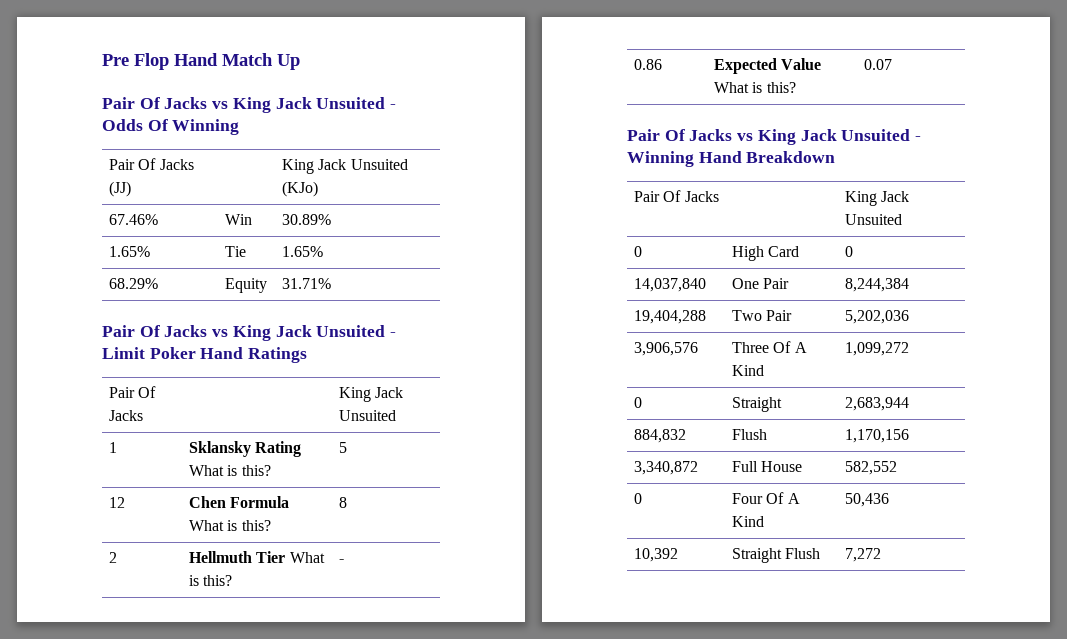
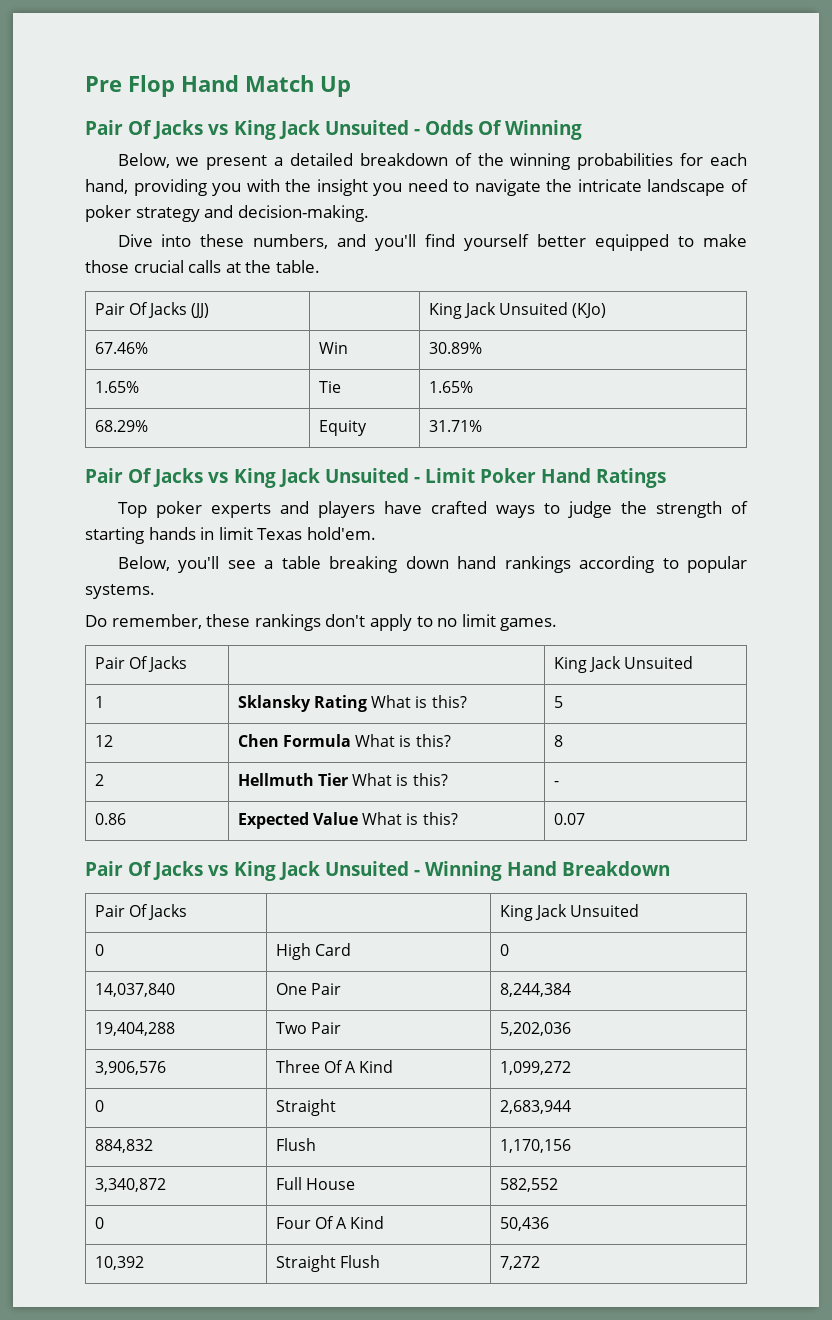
(240, 127) none -> [117,153,747,170] [85,179,748,196] [85,205,369,222] [117,234,747,251] [85,260,320,273] // Below, we present a detailed breakdown of the winning probabilities for each hand, providing you with the insight you need to navigate the intricate landscape of poker strategy and decision-making. // Dive into these numbers, and you'll find yourself better equipped to make those crucial calls at the table.
(308, 355) none -> [117,501,748,518] [85,527,376,544] [117,556,747,573] [85,584,155,599] [85,614,558,631] // Top poker experts and players have crafted ways to judge the strength of starting hands in limit Texas hold'em. // Below, you'll see a table breaking down hand rankings according to popular systems. // Do remember, these rankings don't apply to no limit games.

